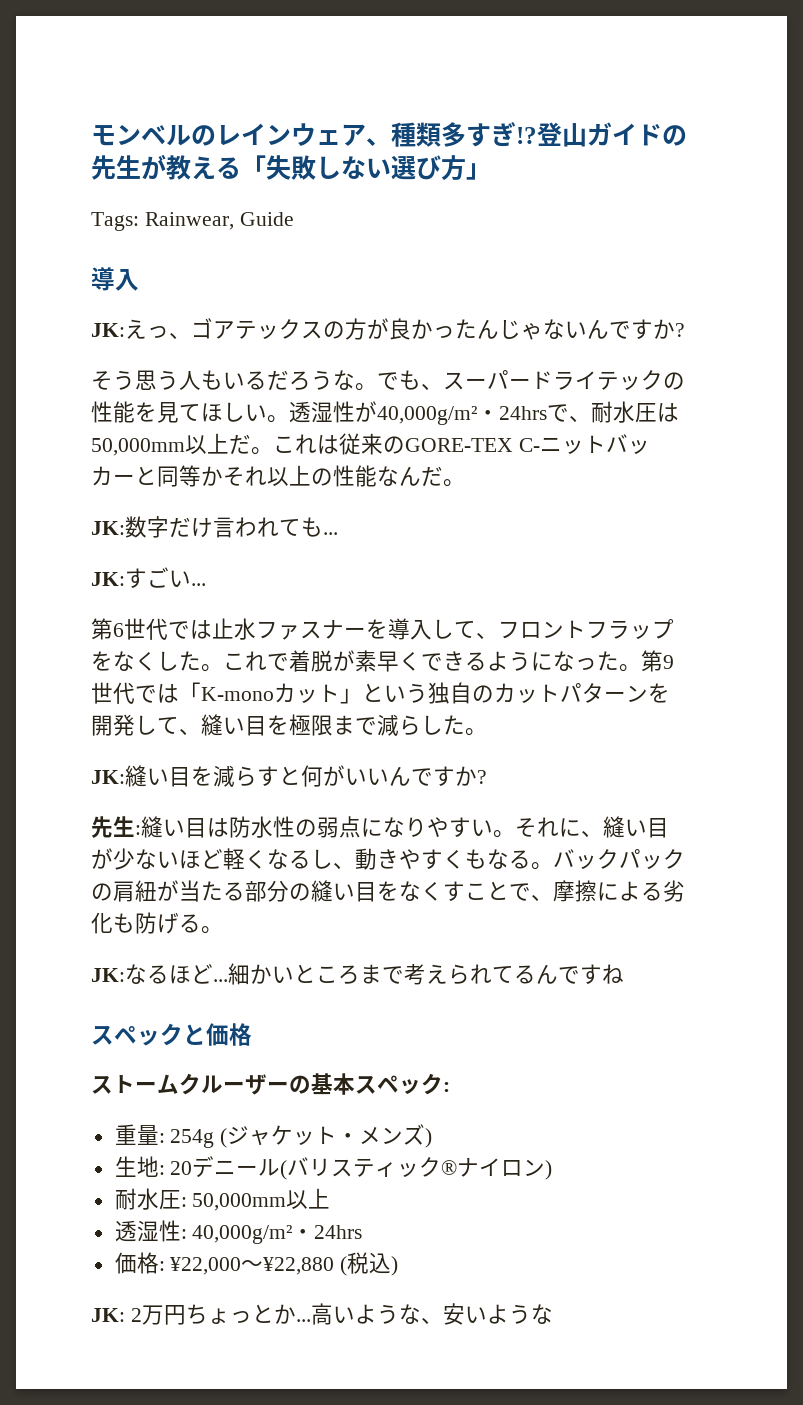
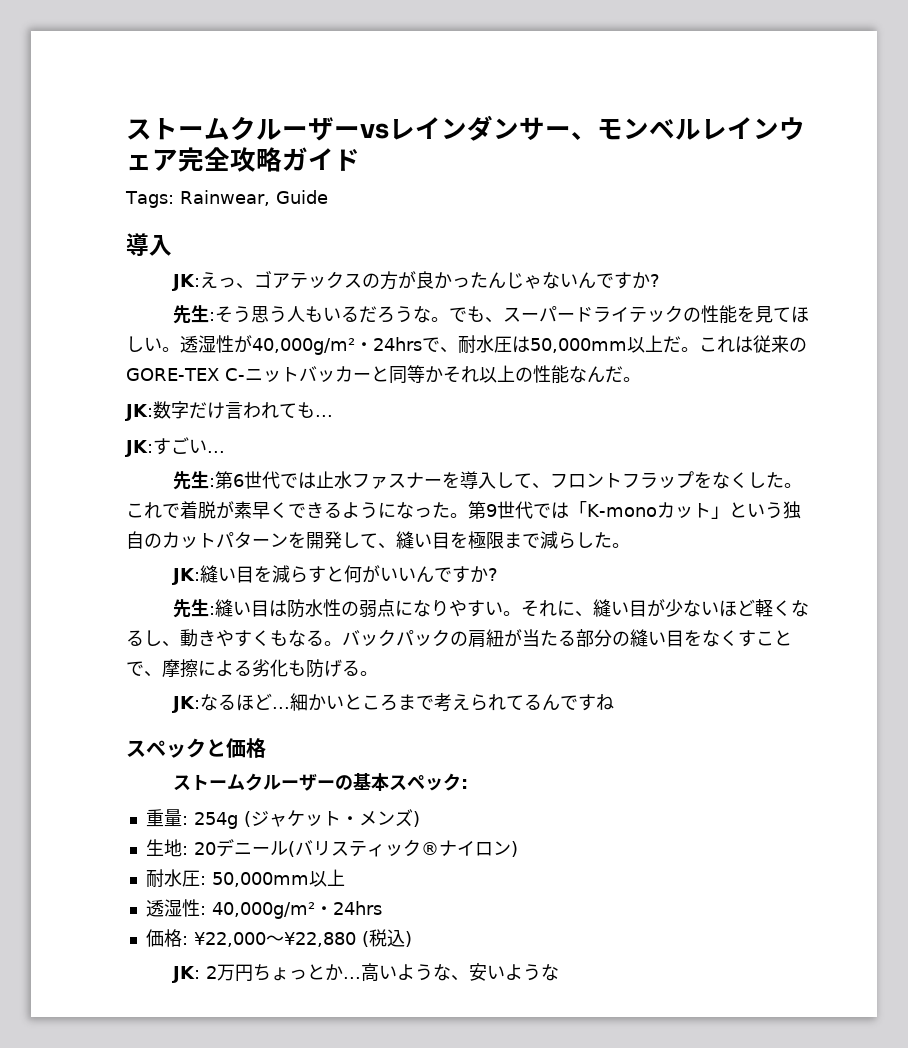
(91, 135) none -> [126,115,597,141] ストームクルーザーvsレインダンサー、
[191,125,216,146] の -> (701, 129) none
[366,122,687,147] [91,154,491,181] 、種類多すぎ!?登山ガイドの先生が教える「失敗しない選び方」 -> [178,147,360,172] 完全攻略ガイド
(685, 330) none -> [172,305,215,324] 先生:
(206, 584) none -> [172,471,215,490] 先生:

